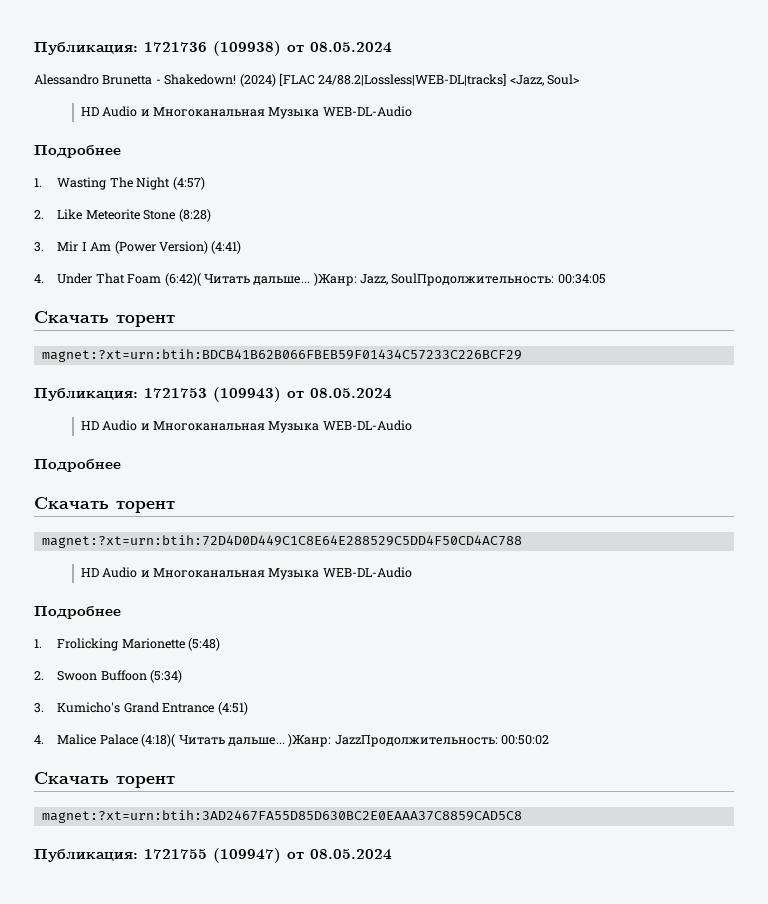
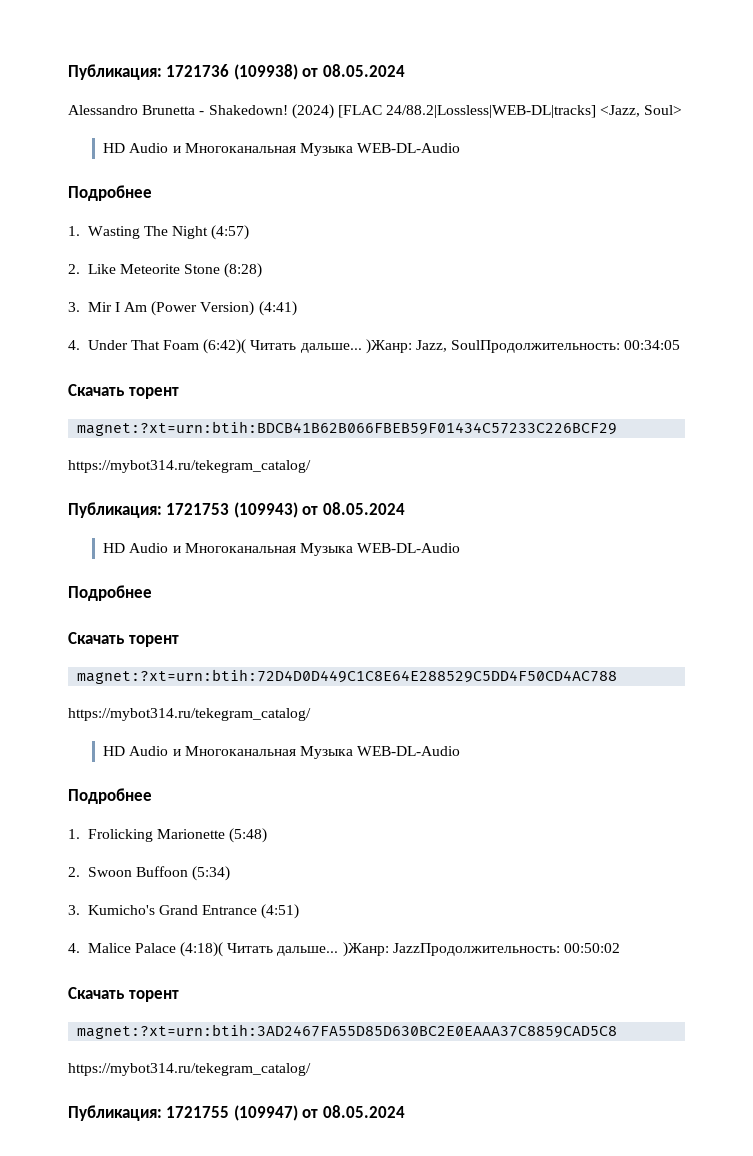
(522, 355) none -> [68,460,311,473] // https://mybot314.ru/tekegram_catalog/
(522, 541) none -> [68,708,311,721] // https://mybot314.ru/tekegram_catalog/
(522, 816) none -> [68,1063,311,1076] // https://mybot314.ru/tekegram_catalog/

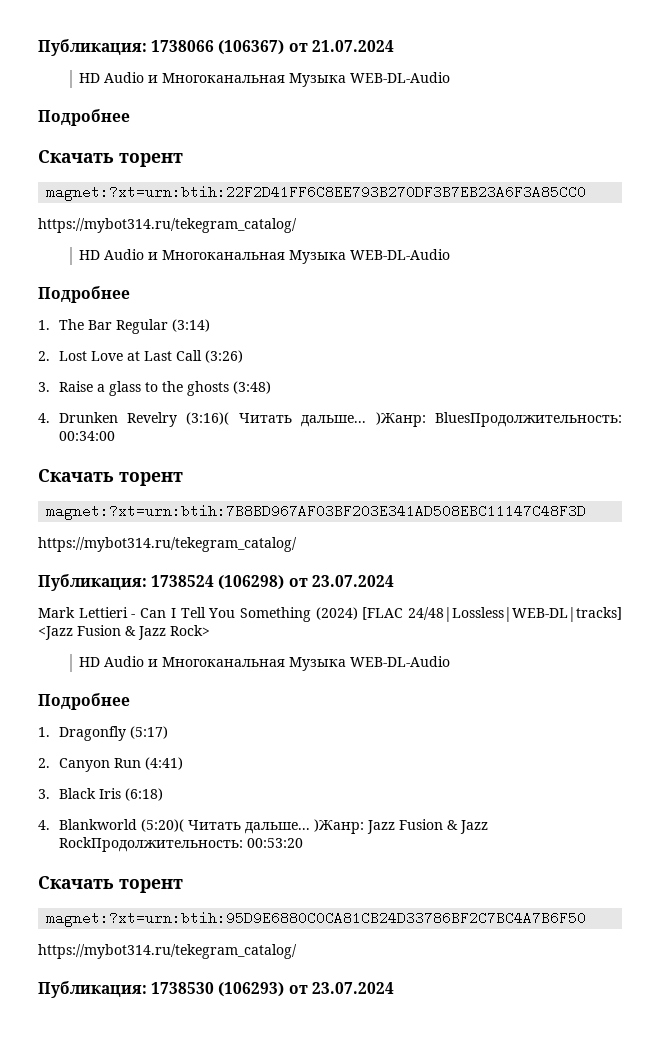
[68,64,405,80] [68,104,683,119] [103,143,461,156] [68,185,152,201] [68,225,250,240] [68,263,263,278] [68,301,297,316] [68,339,681,354] [68,384,179,399] [77,421,618,436] [68,460,311,473] [68,502,405,518] Публикация: 1721736 (109938) от 08.05.2024 // Alessandro Brunetta - Shakedown! (2024) [FLAC 24/88.2|Lossless|WEB-DL|tracks] <Jazz, Soul> // HD Audio и Многоканальная Музыка WEB-DL-Audio // Подробнее // 1. Wasting The Night (4:57) // 2. Like Meteorite Stone (8:28) // 3. Mir I Am (Power Version) (4:41) // 4. Under That Foam (6:42)( Читать дальше... )Жанр: Jazz, SoulПродолжительность: 00:34:05 // Скачать торент // magnet:?xt=urn:btih:BDCB41B62B066FBEB59F01434C57233C226BCF29 // https://mybot314.ru/tekegram_catalog/ // Публикация: 1721753 (109943) от 08.05.2024 -> [38,39,394,56] Публикация: 1738066 (106367) от 21.07.2024
[77,669,618,684] magnet:?xt=urn:btih:72D4D0D449C1C8E64E288529C5DD4F50CD4AC788 -> [46,185,587,201] magnet:?xt=urn:btih:22F2D41FF6C8EE793B270DF3B7EB23A6F3A85CC0
[87,828,268,843] [68,866,231,881] [68,904,300,919] [68,942,621,957] [68,987,179,1002] [77,1024,618,1039] [68,1063,311,1076] [68,1105,405,1121] Frolicking Marionette (5:48) // 2. Swoon Buffoon (5:34) // 3. Kumicho's Grand Entrance (4:51) // 4. Malice Palace (4:18)( Читать дальше... )Жанр: JazzПродолжительность: 00:50:02 // Скачать торент // magnet:?xt=urn:btih:3AD2467FA55D85D630BC2E0EAAA37C8859CAD5C8 // https://mybot314.ru/tekegram_catalog/ // Публикация: 1721755 (109947) от 08.05.2024 -> [58,319,210,334] [38,350,243,363] [38,381,271,396] [38,412,622,427] [58,431,115,441] [38,469,183,486] [46,504,587,520] [38,537,297,552] [38,574,394,591] [38,607,622,622] [38,625,210,640] [79,656,451,671] [38,693,130,710] [38,726,168,741] [38,757,183,772] [38,788,163,801] [38,819,488,834] [58,837,303,852] [38,876,183,893] [46,911,587,927] [38,944,297,959] [38,981,394,998] The Bar Regular (3:14) // 2. Lost Love at Last Call (3:26) // 3. Raise a glass to the ghosts (3:48) // 4. Drunken Revelry (3:16)( Читать дальше... )Жанр: BluesПродолжительность: 00:34:00 // Скачать торент // magnet:?xt=urn:btih:7B8BD967AF03BF203E341AD508EBC11147C48F3D // https://mybot314.ru/tekegram_catalog/ // Публикация: 1738524 (106298) от 23.07.2024 // Mark Lettieri - Can I Tell You Something (2024) [FLAC 24/48|Lossless|WEB-DL|tracks] <Jazz Fusion & Jazz Rock> // HD Audio и Многоканальная Музыка WEB-DL-Audio // Подробнее // 1. Dragonfly (5:17) // 2. Canyon Run (4:41) // 3. Black Iris (6:18) // 4. Blankworld (5:20)( Читать дальше... )Жанр: Jazz Fusion & Jazz RockПродолжительность: 00:53:20 // Скачать торент // magnet:?xt=urn:btih:95D9E6880C0CA81CB24D33786BF2C7BC4A7B6F50 // https://mybot314.ru/tekegram_catalog/ // Публикация: 1738530 (106293) от 23.07.2024

